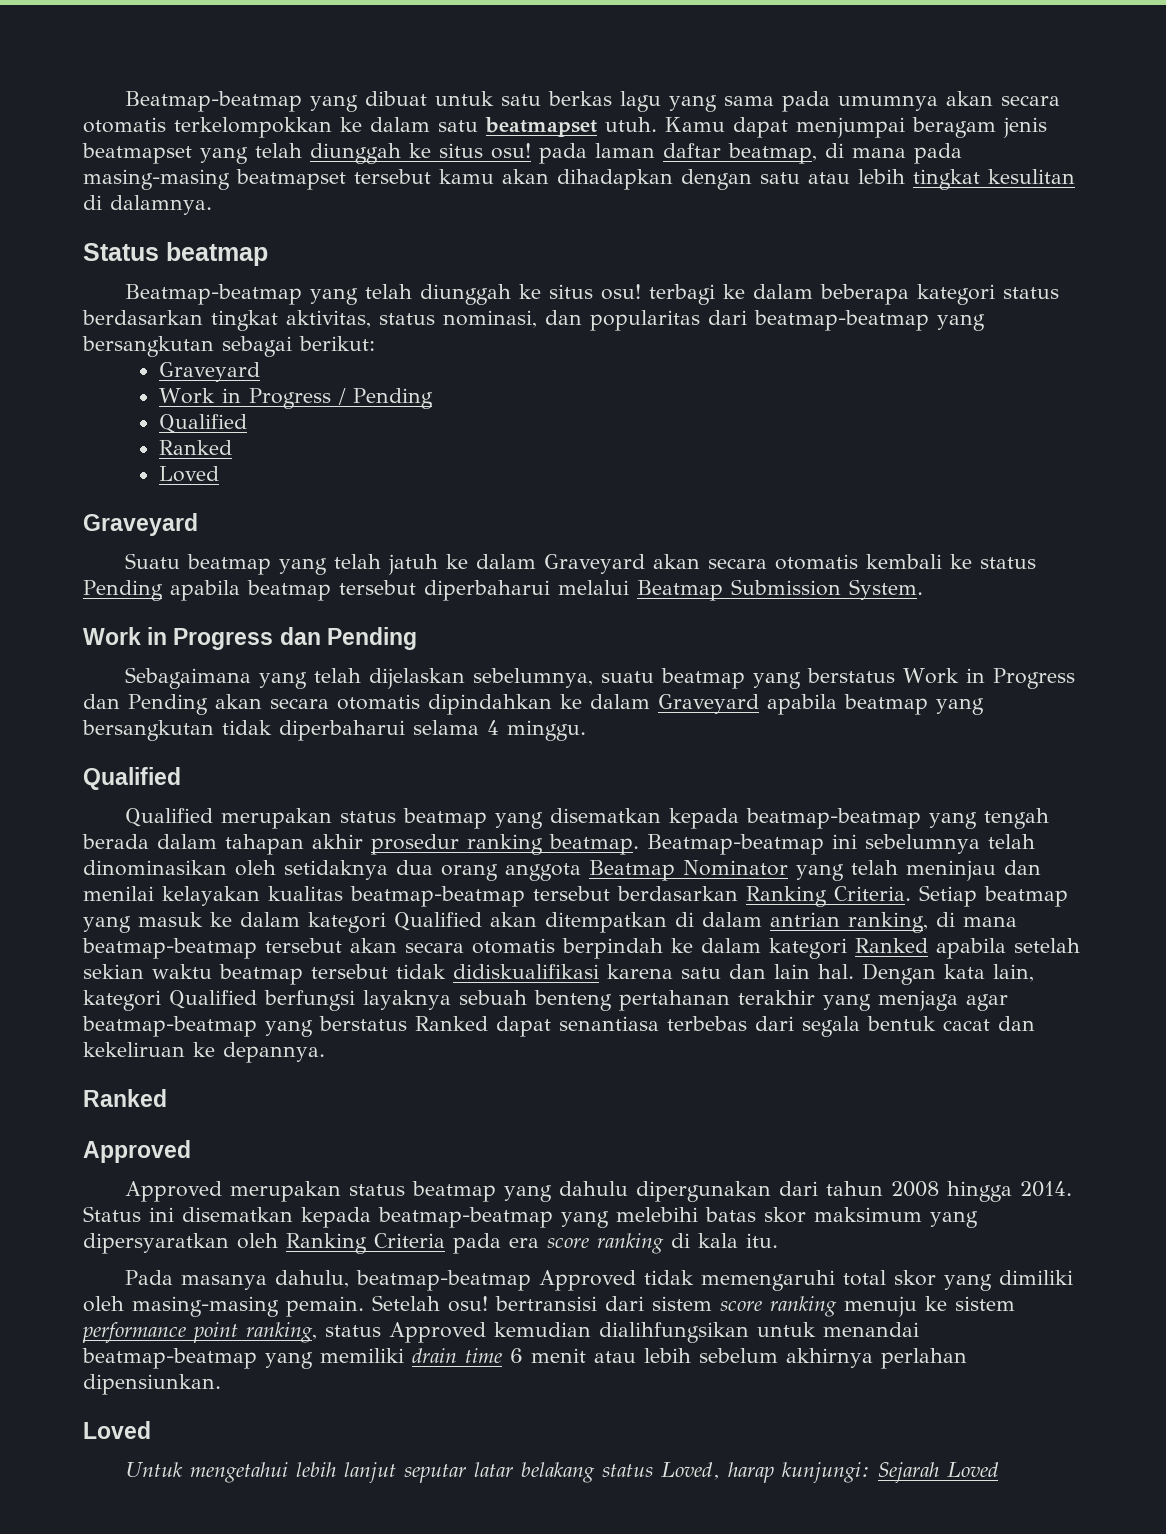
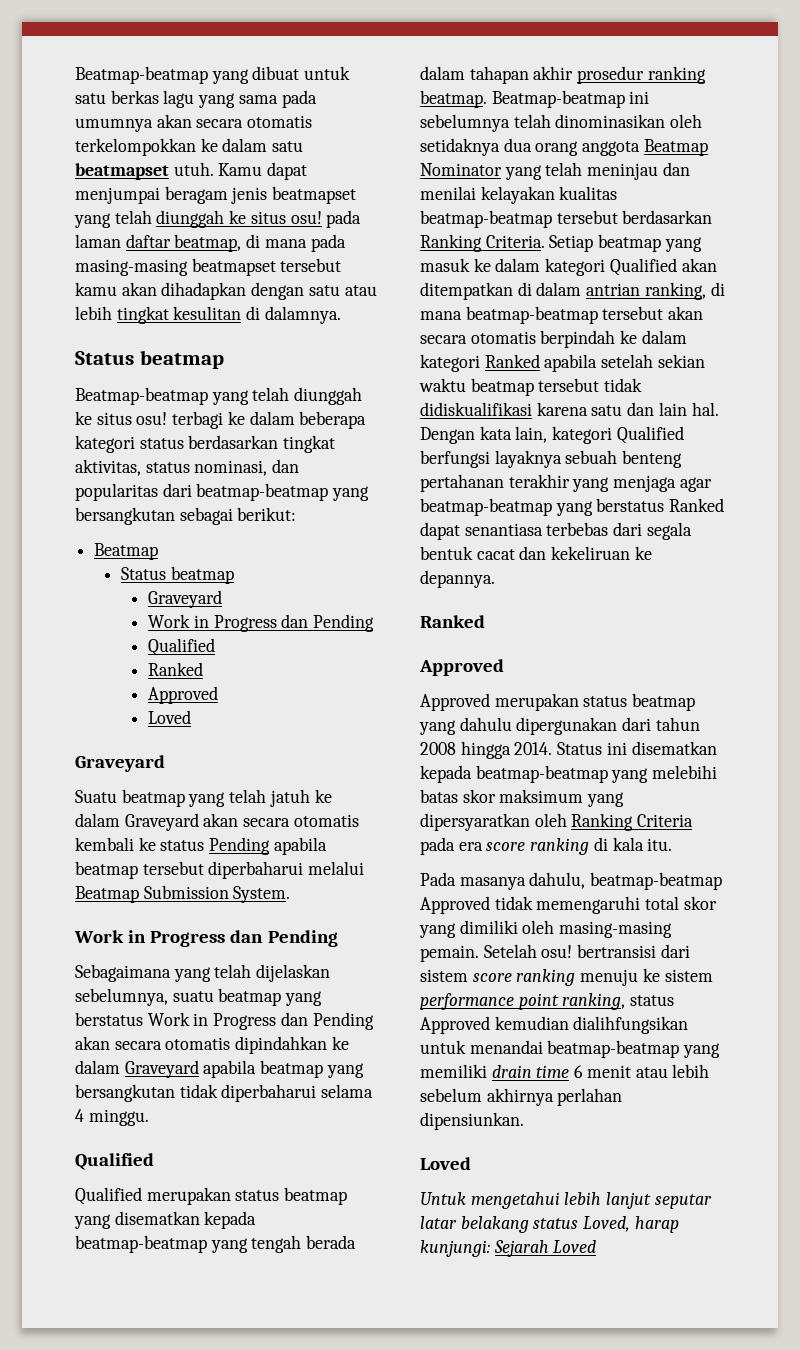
(375, 343) none -> [94,543,159,560] [121,566,234,584] // Beatmap // Status beatmap
[338,388,347,405] / -> [281,614,309,628] dan
(233, 447) none -> [148,686,219,704] // Approved

